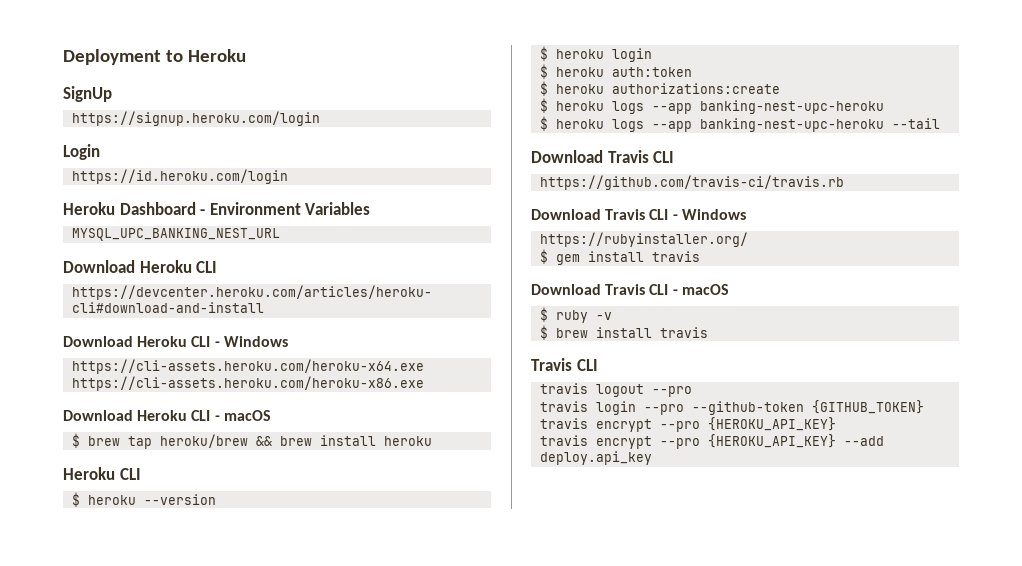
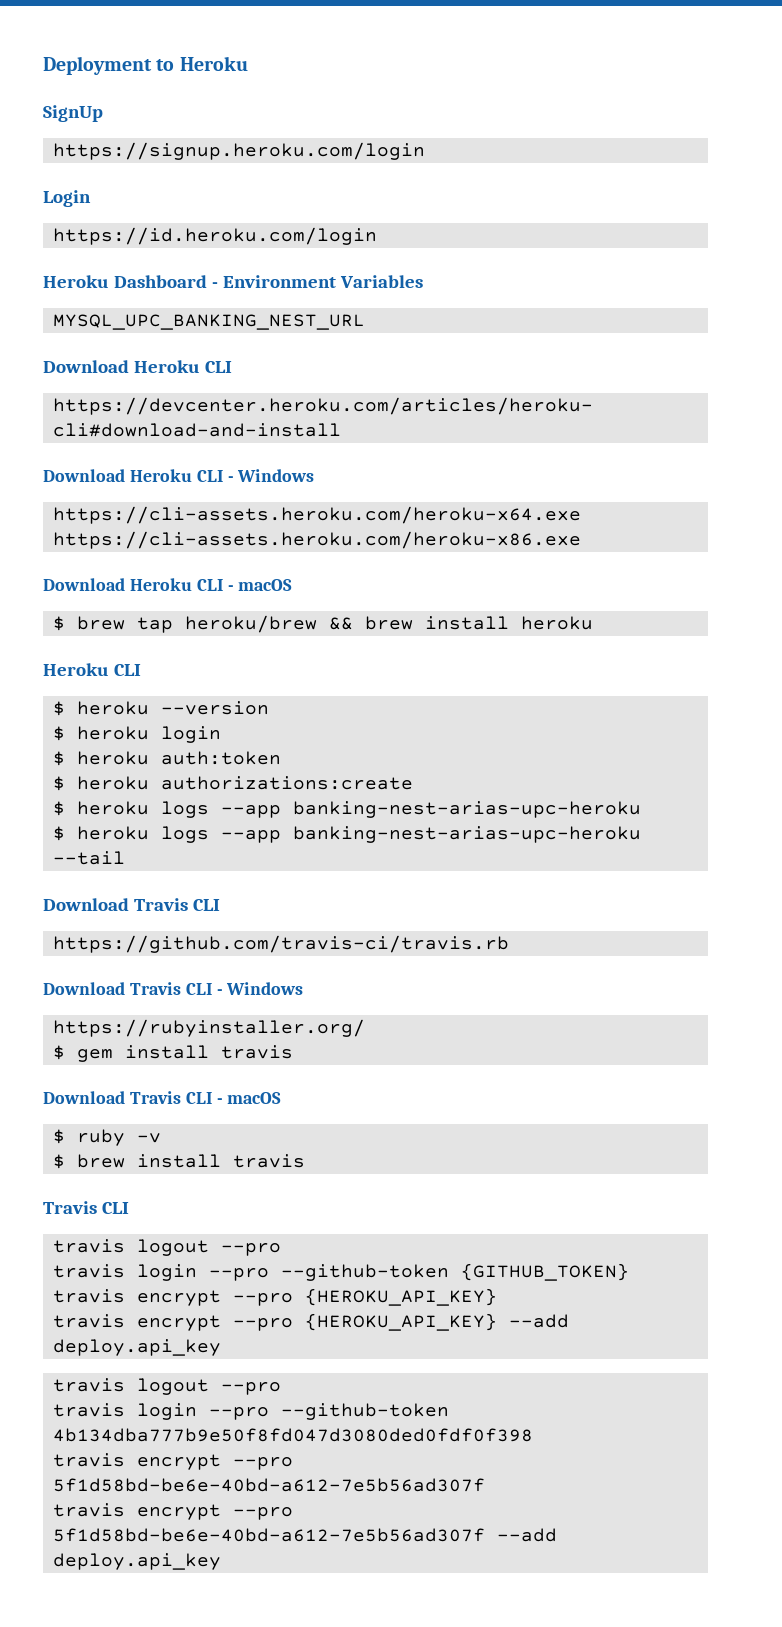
[699,100,884,114] [539,116,884,132] banking-nest-upc-heroku // $ heroku logs --app banking-nest-upc-heroku -> [293,801,642,818] [53,826,642,843] banking-nest-arias-upc-heroku // $ heroku logs --app banking-nest-arias-upc-heroku
(652, 458) none -> [53,1378,282,1395] [53,1403,450,1420] [53,1428,534,1442] [53,1453,294,1470] [53,1478,486,1492] [53,1503,294,1520] [53,1528,558,1542] [53,1553,222,1570] // travis logout --pro // travis login --pro --github-token 4b134dba777b9e50f8fd047d3080ded0fdf0f398 // travis encrypt --pro 5f1d58bd-be6e-40bd-a612-7e5b56ad307f // travis encrypt --pro 5f1d58bd-be6e-40bd-a612-7e5b56ad307f --add deploy.api_key

